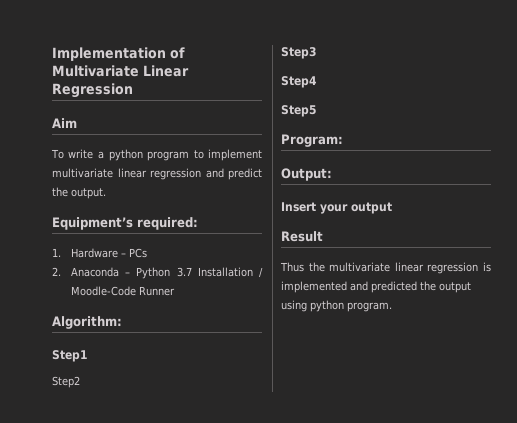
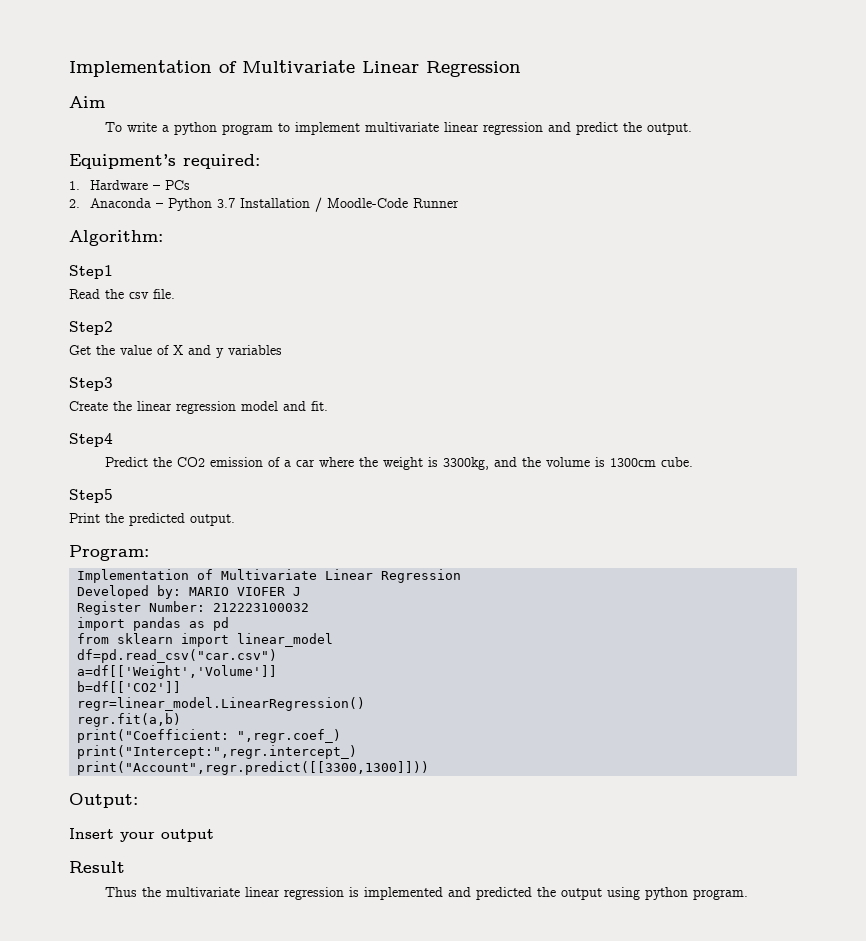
[52,376,80,388] [281,47,317,59] [281,76,317,88] [281,105,317,117] [281,134,343,147] Step2 // Step3 // Step4 // Step5 // Program: -> [69,289,175,299] [69,321,113,335] [69,345,282,358] [69,377,113,391] [69,401,328,414] [69,433,113,447] [105,457,694,470] [69,489,113,503] [69,513,235,526] [69,545,149,561] [77,569,462,583] [77,585,302,599] [77,601,310,615] [77,617,230,631] [77,633,334,647] [77,649,278,663] [77,665,278,679] [77,681,182,693] [77,697,366,711] [77,713,182,727] [77,729,342,743] [77,745,358,759] [77,761,430,775] Read the csv file. // Step2 // Get the value of X and y variables // Step3 // Create the linear regression model and fit. // Step4 // Predict the CO2 emission of a car where the weight is 3300kg, and the volume is 1300cm cube. // Step5 // Print the predicted output. // Program: // Implementation of Multivariate Linear Regression // Developed by: MARIO VIOFER J // Register Number: 212223100032 // import pandas as pd // from sklearn import linear_model // df=pd.read_csv("car.csv") // a=df[['Weight','Volume']] // b=df[['CO2']] // regr=linear_model.LinearRegression() // regr.fit(a,b) // print("Coefficient: ",regr.coef_) // print("Intercept:",regr.intercept_) // print("Account",regr.predict([[3300,1300]]))

